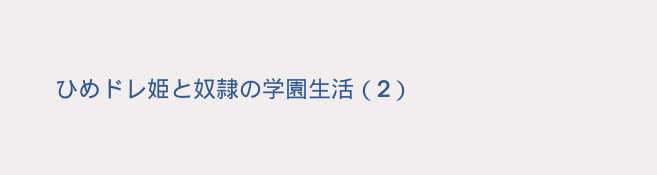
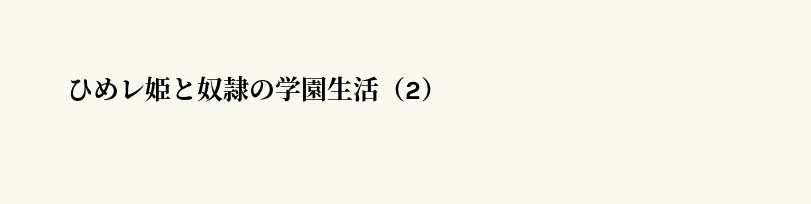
[101,79,124,99] ド -> (119, 89) none

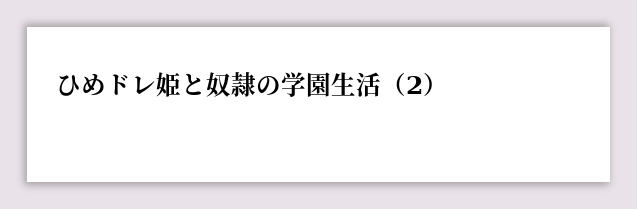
(119, 89) none -> [106,74,131,95] ド

